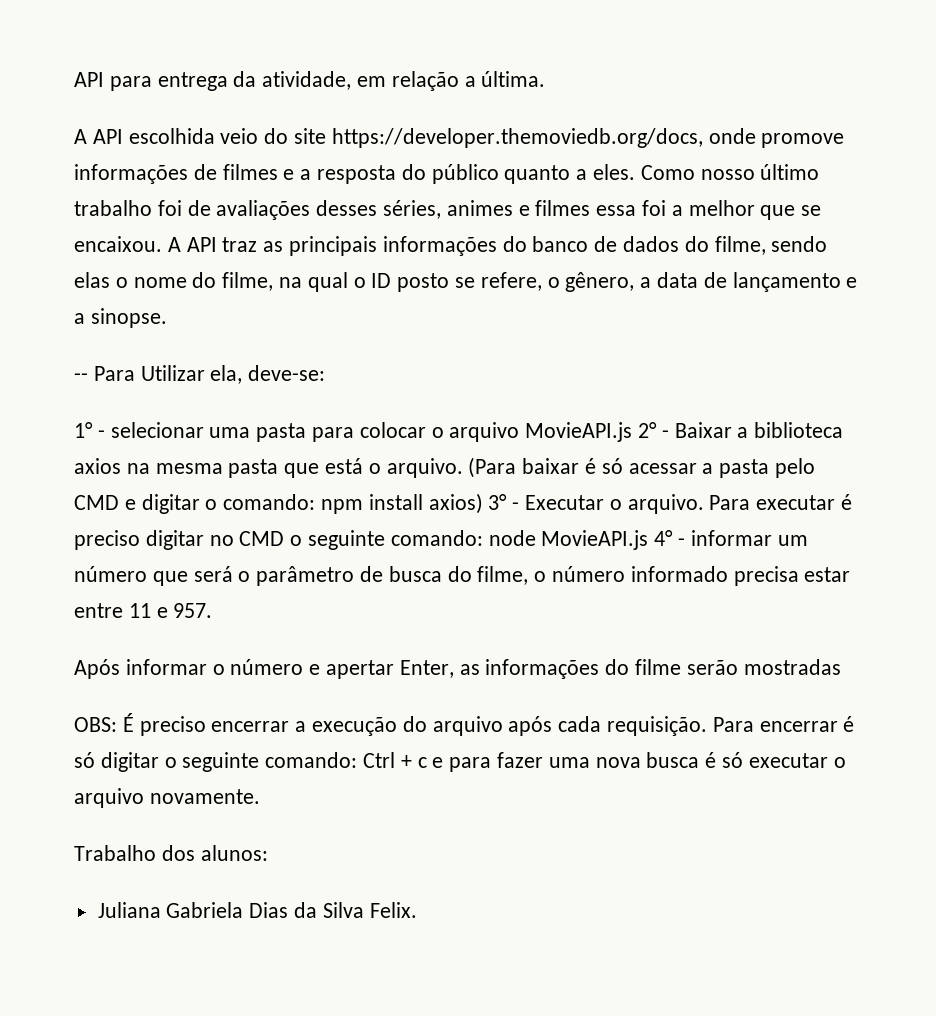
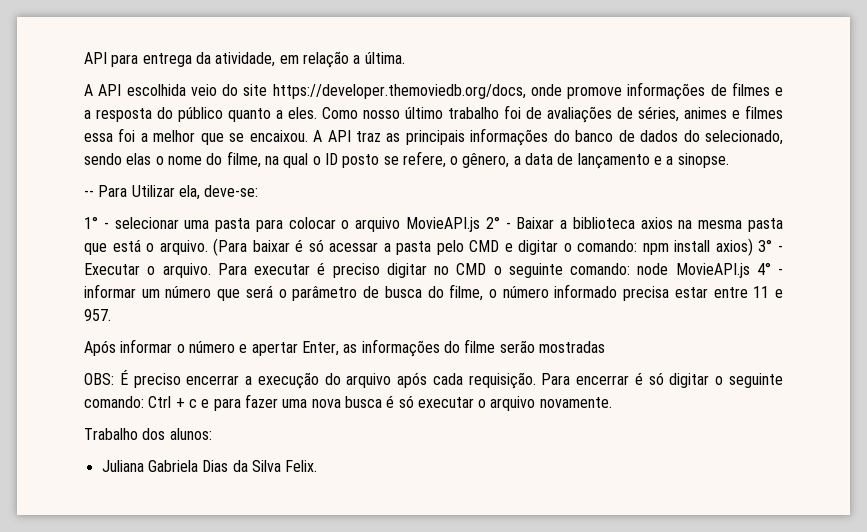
[316,200,378,216] desses -> [617,107,633,119] de
[714,236,766,255] filme, -> [705,130,784,145] selecionado,

